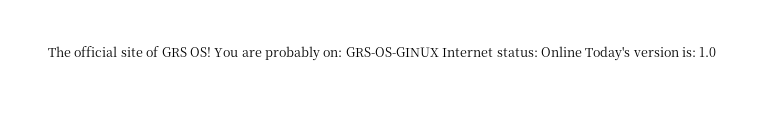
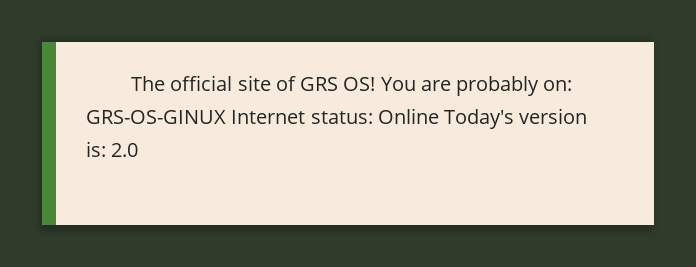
[699,47,717,57] 1.0 -> [111,143,139,157] 2.0

